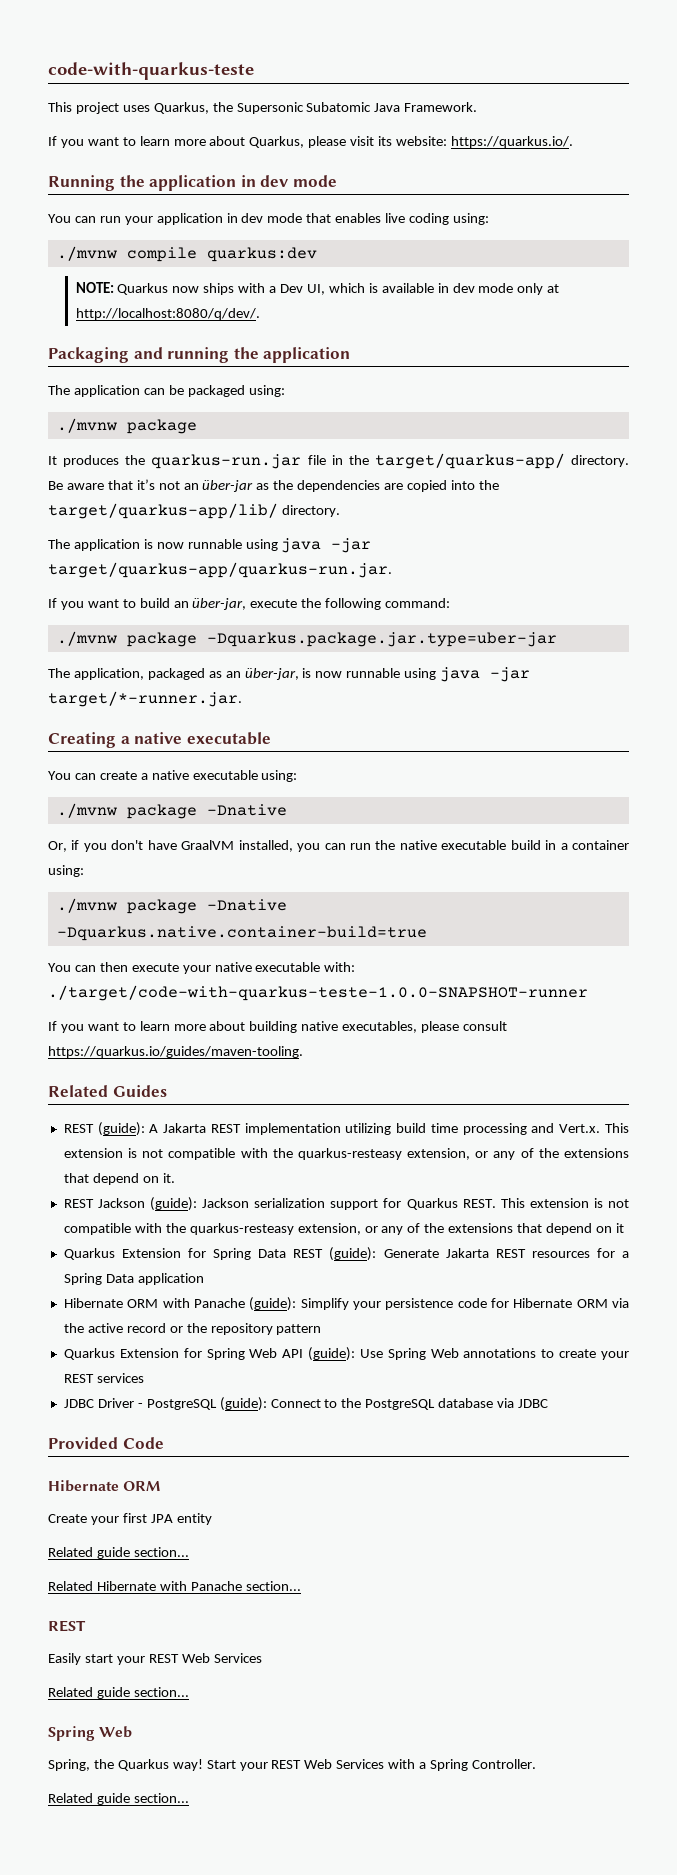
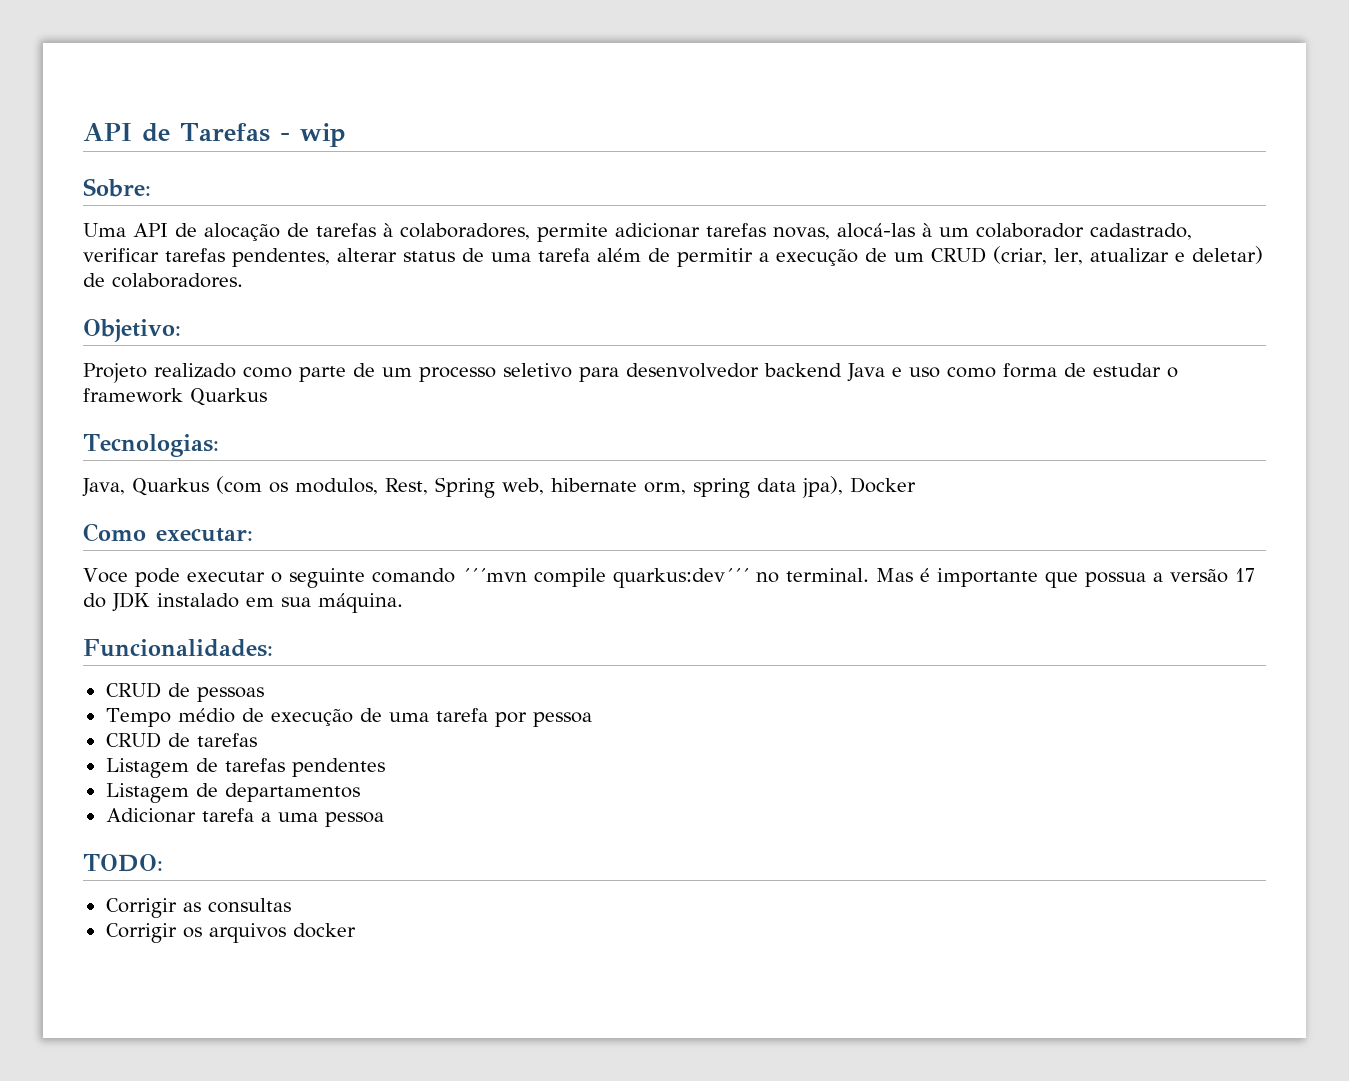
[48,62,254,80] [48,102,478,114] [48,136,573,148] [48,175,337,191] [48,213,489,225] [56,246,317,262] [75,282,560,295] [75,308,260,320] [48,347,351,363] [48,385,285,397] [56,418,197,434] [48,453,629,469] [48,479,499,492] [48,503,340,519] [48,538,372,553] [48,562,392,578] [48,598,451,610] [56,631,557,647] [48,667,531,682] [48,691,242,707] [48,732,271,748] [48,770,298,782] [56,803,287,819] [48,840,629,852] [48,865,84,877] [56,898,287,914] [56,926,427,941] [48,962,356,974] [48,985,588,1001] [48,1021,508,1033] [48,1046,303,1058] [48,1085,167,1097] [63,1122,629,1136] [63,1148,629,1160] [63,1173,175,1185] [63,1197,629,1211] [63,1223,624,1235] [63,1247,629,1261] [63,1273,204,1285] [63,1297,629,1311] [63,1323,322,1335] [63,1347,630,1361] [63,1373,144,1383] [63,1397,549,1411] [48,1437,164,1449] [48,1480,161,1492] [48,1513,212,1525] [48,1547,189,1559] [48,1581,301,1591] [48,1620,86,1632] [48,1653,262,1665] [48,1687,189,1699] [48,1726,133,1741] [48,1759,536,1771] [48,1793,189,1805] code-with-quarkus-teste // This project uses Quarkus, the Supersonic Subatomic Java Framework. // If you want to learn more about Quarkus, please visit its website: https://quarkus.io/. // Running the application in dev mode // You can run your application in dev mode that enables live coding using: // ./mvnw compile quarkus:dev // NOTE: Quarkus now ships with a Dev UI, which is available in dev mode only at http://localhost:8080/q/dev/. // Packaging and running the application // The application can be packaged using: // ./mvnw package // It produces the quarkus-run.jar file in the target/quarkus-app/ directory. Be aware that it’s not an über-jar as the dependencies are copied into the target/quarkus-app/lib/ directory. // The application is now runnable using java -jar target/quarkus-app/quarkus-run.jar. // If you want to build an über-jar, execute the following command: // ./mvnw package -Dquarkus.package.jar.type=uber-jar // The application, packaged as an über-jar, is now runnable using java -jar target/*-runner.jar. // Creating a native executable // You can create a native executable using: // ./mvnw package -Dnative // Or, if you don't have GraalVM installed, you can run the native executable build in a container using: // ./mvnw package -Dnative -Dquarkus.native.container-build=true // You can then execute your native executable with: ./target/code-with-quarkus-teste-1.0.0-SNAPSHOT-runner // If you want to learn more about building native executables, please consult https://quarkus.io/guides/maven-tooling. // Related Guides // REST (guide): A Jakarta REST implementation utilizing build time processing and Vert.x. This extension is not compatible with the quarkus-resteasy extension, or any of the extensions that depend on it. // REST Jackson (guide): Jackson serialization support for Quarkus REST. This extension is not compatible with the quarkus-resteasy extension, or any of the extensions that depend on it // Quarkus Extension for Spring Data REST (guide): Generate Jakarta REST resources for a Spring Data application // Hibernate ORM with Panache (guide): Simplify your persistence code for Hibernate ORM via the active record or the repository pattern // Quarkus Extension for Spring Web API (guide): Use Spring Web annotations to create your REST services // JDBC Driver - PostgreSQL (guide): Connect to the PostgreSQL database via JDBC // Provided Code // Hibernate ORM // Create your first JPA entity // Related guide section... // Related Hibernate with Panache section... // REST // Easily start your REST Web Services // Related guide section... // Spring Web // Spring, the Quarkus way! Start your REST Web Services with a Spring Controller. // Related guide section... -> [83,123,346,147] [83,178,151,197] [83,223,1192,242] [83,246,1263,267] [83,273,243,288] [83,319,181,342] [83,363,1178,383] [83,388,267,406] [83,434,219,457] [82,476,916,498] [83,523,253,542] [83,568,1255,588] [83,592,403,613] [83,639,273,657] [105,682,264,702] [105,708,592,727] [105,732,257,748] [105,758,385,778] [105,783,360,803] [105,808,384,827] [83,854,163,872] [105,898,291,918] [105,923,356,943] API de Tarefas - wip // Sobre: // Uma API de alocação de tarefas à colaboradores, permite adicionar tarefas novas, alocá-las à um colaborador cadastrado, verificar tarefas pendentes, alterar status de uma tarefa além de permitir a execução de um CRUD (criar, ler, atualizar e deletar) de colaboradores. // Objetivo: // Projeto realizado como parte de um processo seletivo para desenvolvedor backend Java e uso como forma de estudar o framework Quarkus // Tecnologias: // Java, Quarkus (com os modulos, Rest, Spring web, hibernate orm, spring data jpa), Docker // Como executar: // Voce pode executar o seguinte comando ´´´mvn compile quarkus:dev´´´ no terminal. Mas é importante que possua a versão 17 do JDK instalado em sua máquina. // Funcionalidades: // CRUD de pessoas // Tempo médio de execução de uma tarefa por pessoa // CRUD de tarefas // Listagem de tarefas pendentes // Listagem de departamentos // Adicionar tarefa a uma pessoa // TODO: // Corrigir as consultas // Corrigir os arquivos docker

